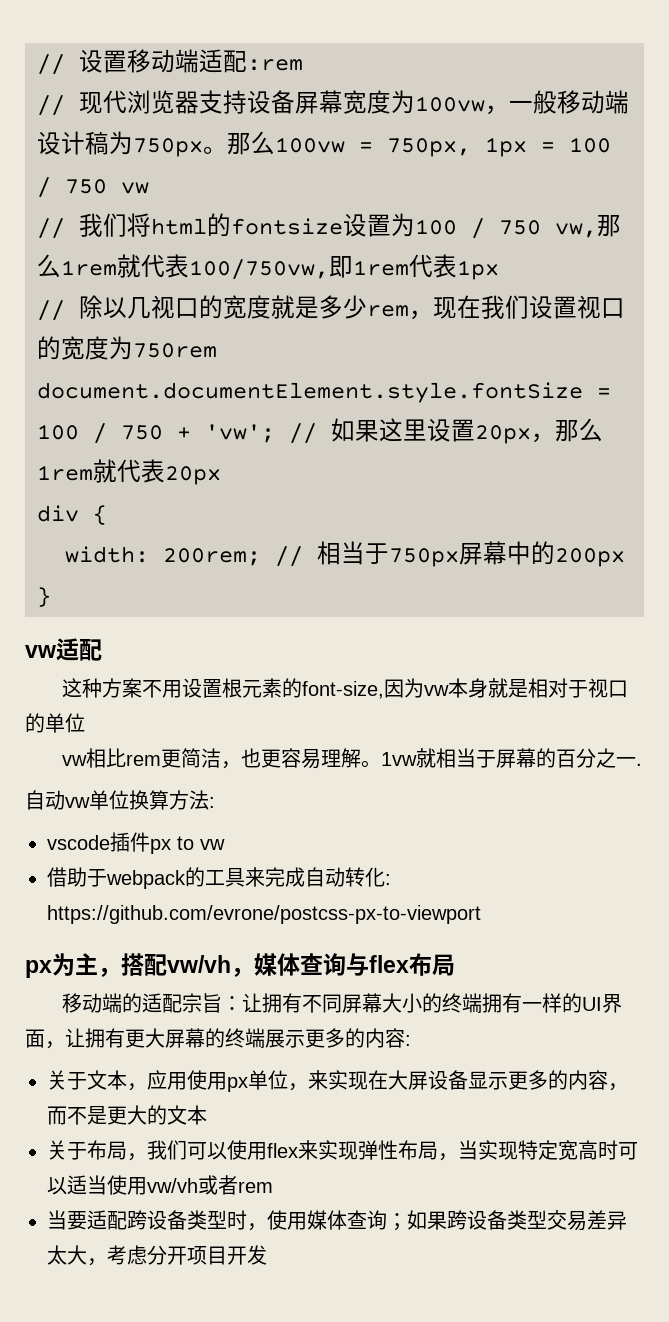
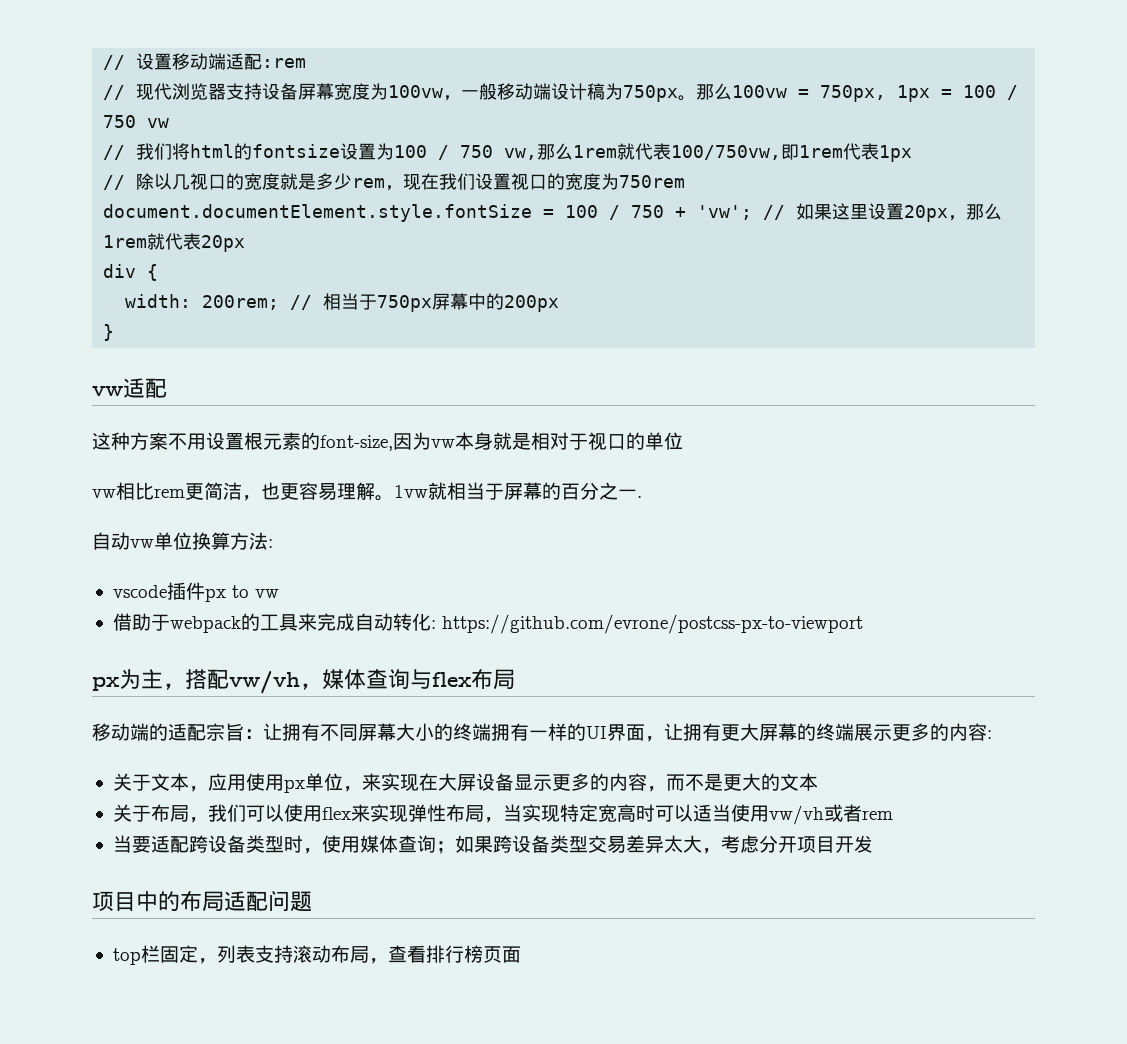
(267, 1255) none -> [92,890,312,912] [112,945,521,965] // 项目中的布局适配问题 // top栏固定，列表支持滚动布局，查看排行榜页面

